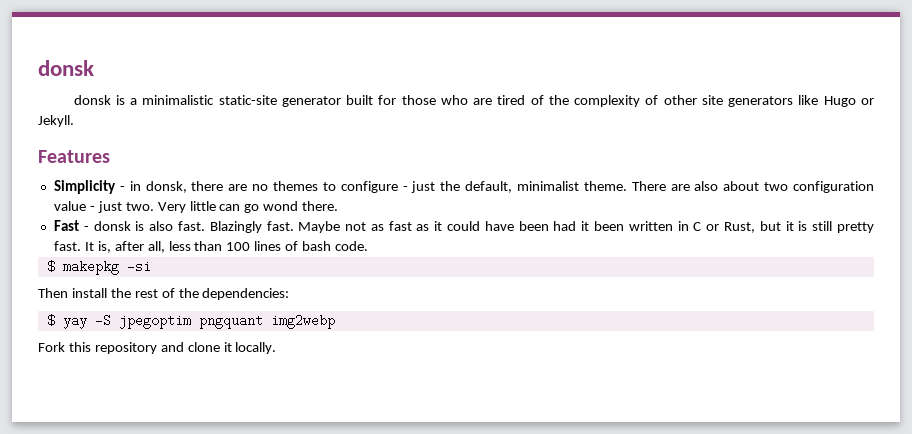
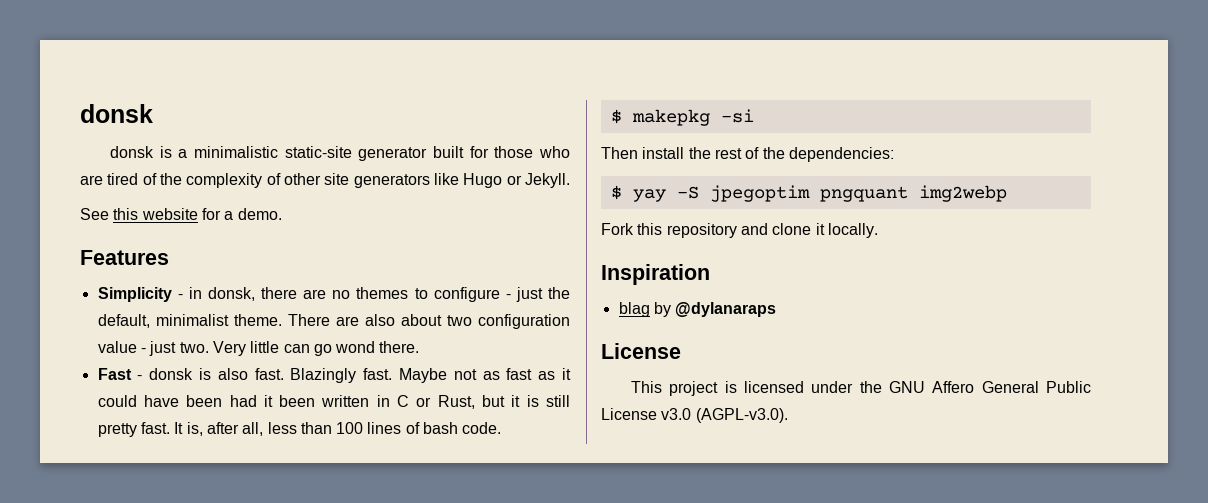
(74, 121) none -> [80,208,282,220] // See this website for a demo.
(277, 348) none -> [601,264,710,285] [618,302,777,317] [601,343,681,359] [630,381,1091,396] [601,408,788,423] // Inspiration // blag by @dylanaraps // License // This project is licensed under the GNU Affero General Public License v3.0 (AGPL-v3.0).

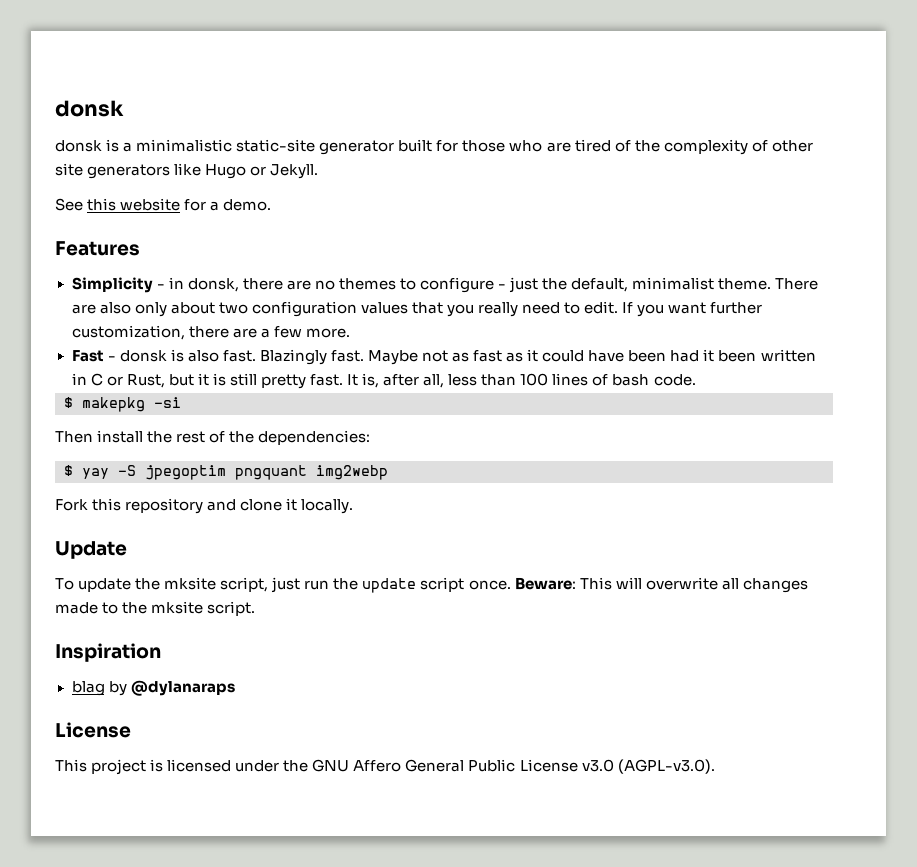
(395, 320) none -> [134,302,167,317] only
[97,341,420,356] value - just two. Very little can go wond there. -> [360,301,763,317] [71,325,350,340] values that you really need to edit. If you want further customization, there are a few more.
(878, 230) none -> [55,541,127,559] [55,577,808,593] [55,601,256,616] // Update // To update the mksite script, just run the update script once. Beware: This will overwrite all changes made to the mksite script.

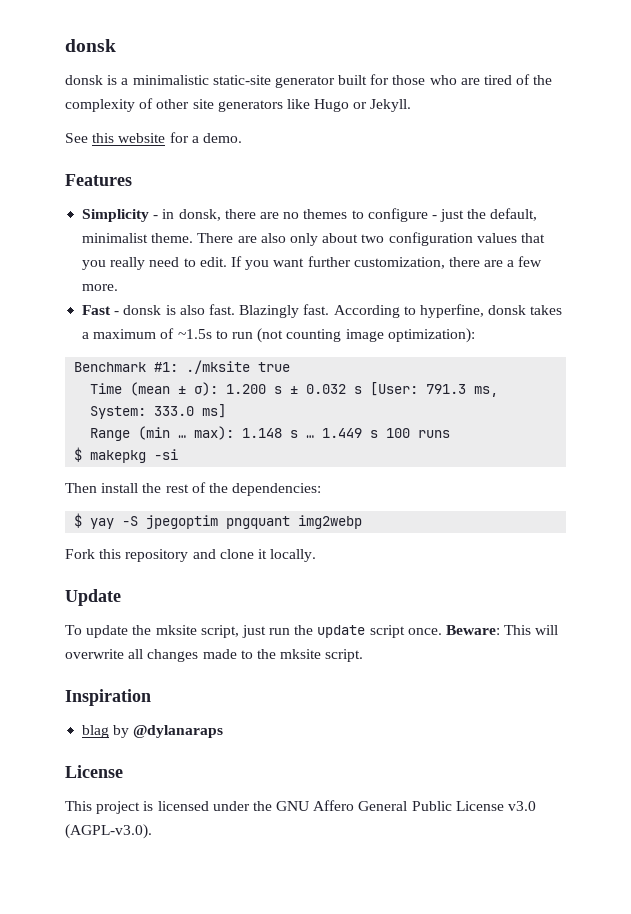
[367,349,816,365] [71,373,696,389] Maybe not as fast as it could have been had it been written in C or Rust, but it is still pretty fast. It is, after all, less than 100 lines of bash code. -> [333,304,563,318] [82,328,475,343] [74,360,291,374] [90,382,499,397] [90,404,227,419] [90,426,451,441] According to hyperfine, donsk takes a maximum of ~1.5s to run (not counting image optimization): // Benchmark #1: ./mksite true // Time (mean ± σ): 1.200 s ± 0.032 s [User: 791.3 ms, System: 333.0 ms] // Range (min … max): 1.148 s … 1.449 s 100 runs

